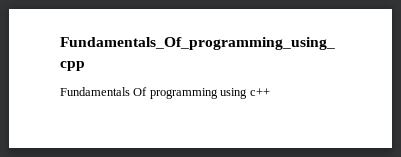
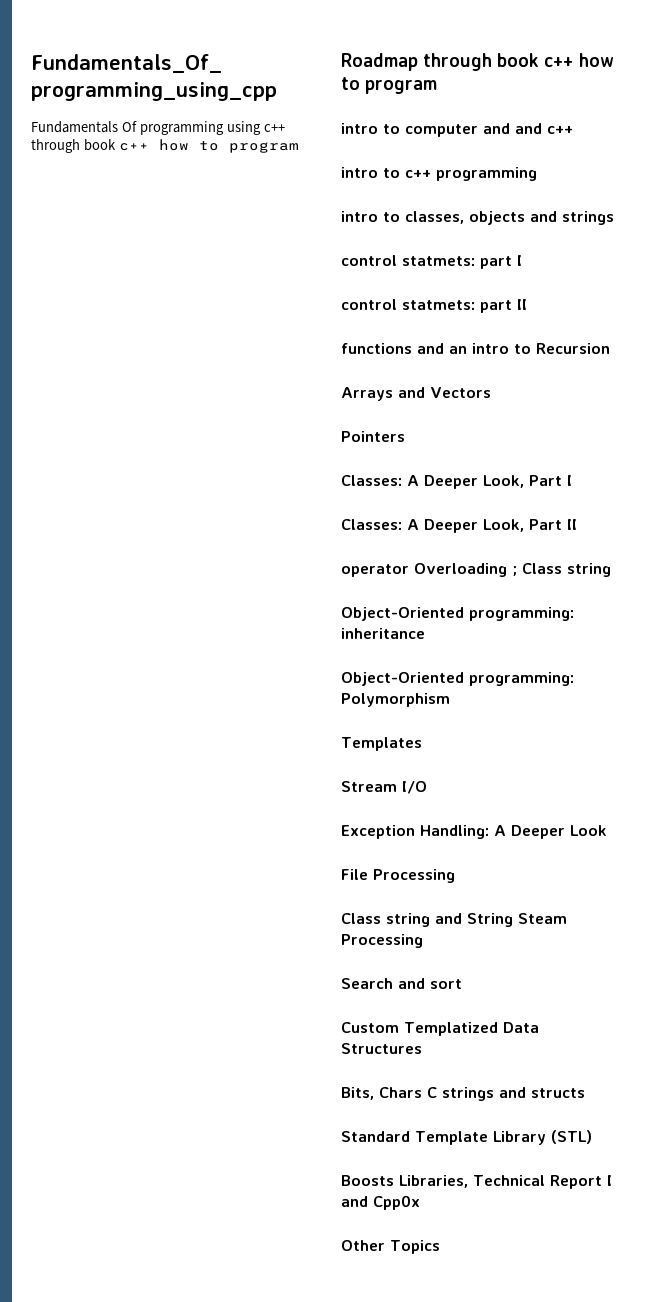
(270, 92) none -> [31,139,299,153] [341,53,614,71] [341,77,438,94] [341,123,573,137] [341,167,537,181] [341,211,614,225] [341,255,522,269] [341,299,527,313] [341,343,610,354] [341,387,491,401] [341,431,405,442] [341,475,572,489] [341,519,577,533] [341,563,611,577] [341,607,574,621] [341,628,425,639] [341,672,574,686] [341,693,450,707] [341,737,422,751] [341,781,427,794] [341,825,607,839] [341,869,455,883] [341,913,567,927] [341,934,423,948] [341,978,462,989] [341,1022,539,1036] [341,1043,422,1054] [341,1087,585,1101] [341,1130,592,1145] [341,1175,612,1189] [341,1195,420,1210] [341,1240,440,1254] through book c++ how to program // Roadmap through book c++ how to program // intro to computer and and c++ // intro to c++ programming // intro to classes, objects and strings // control statmets: part I // control statmets: part II // functions and an intro to Recursion // Arrays and Vectors // Pointers // Classes: A Deeper Look, Part I // Classes: A Deeper Look, Part II // operator Overloading ; Class string // Object-Oriented programming: inheritance // Object-Oriented programming: Polymorphism // Templates // Stream I/O // Exception Handling: A Deeper Look // File Processing // Class string and String Steam Processing // Search and sort // Custom Templatized Data Structures // Bits, Chars C strings and structs // Standard Template Library (STL) // Boosts Libraries, Technical Report I and Cpp0x // Other Topics

